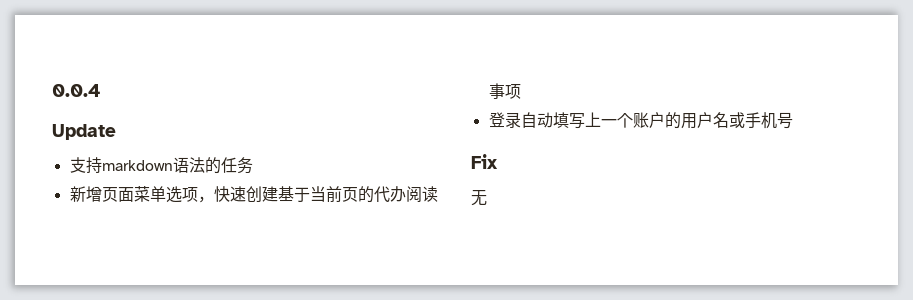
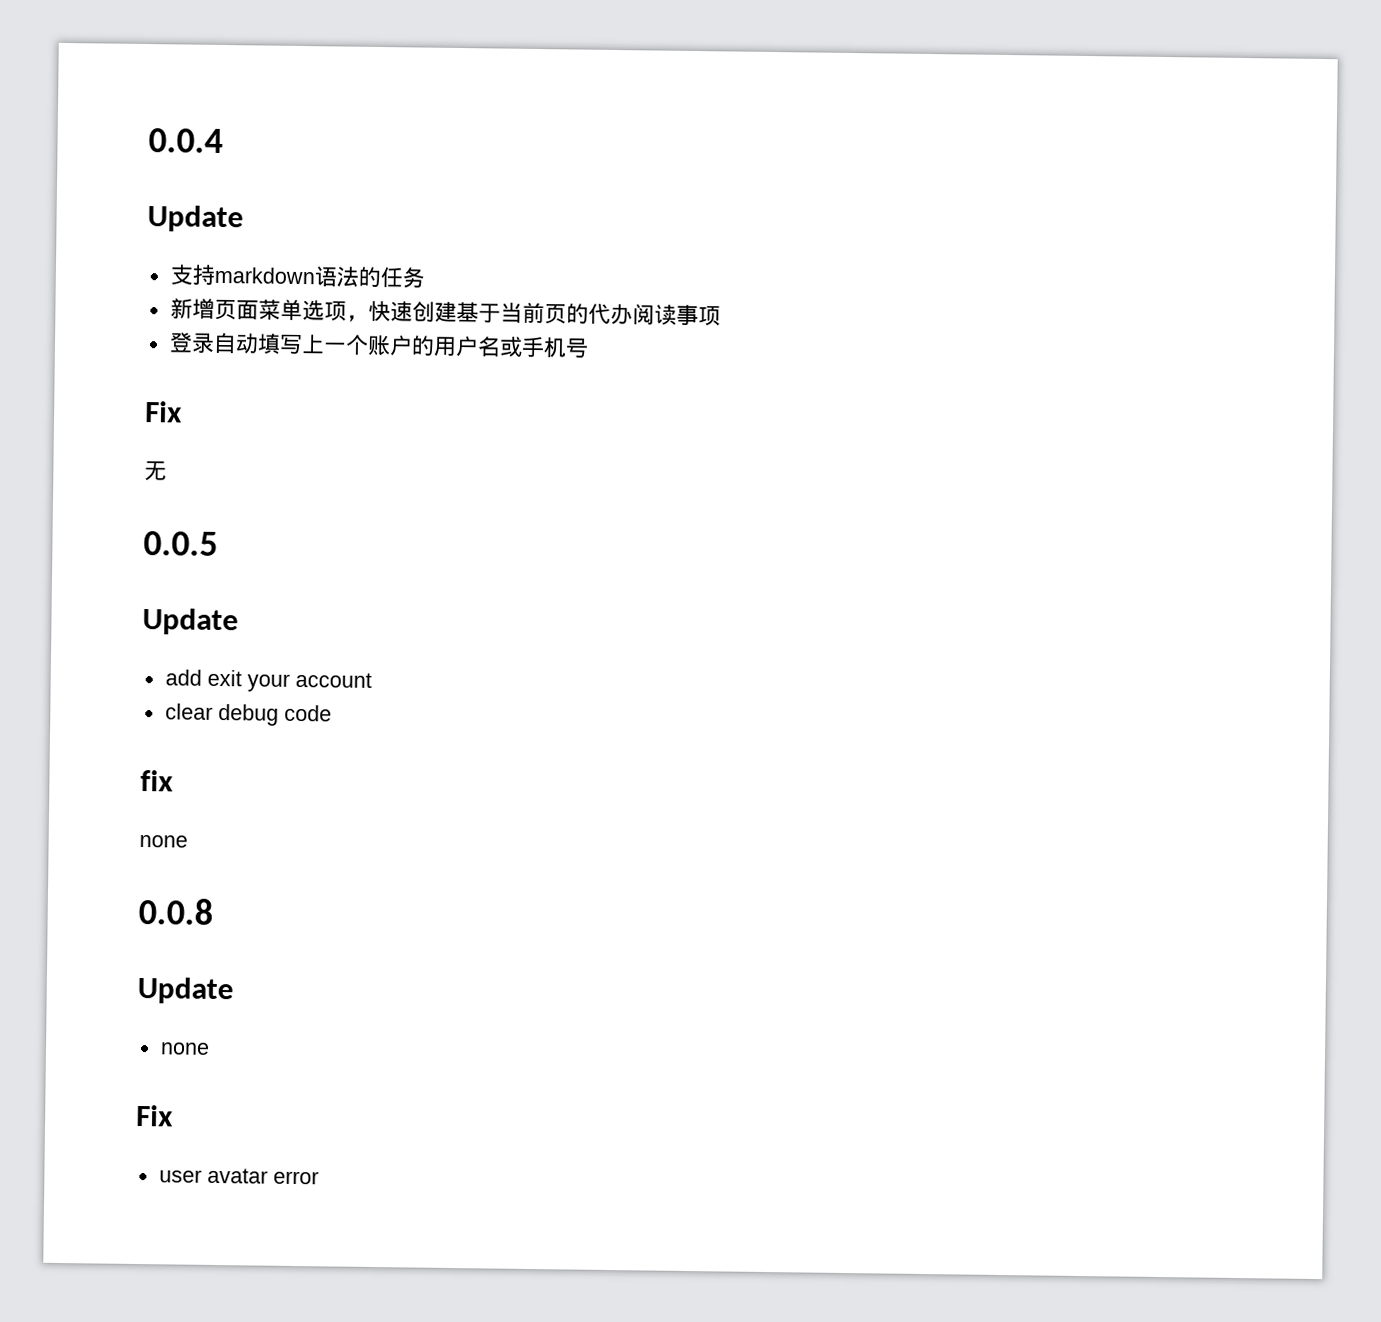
(487, 198) none -> [143,531,218,556] [142,608,239,636] [164,669,372,692] [164,703,332,726] [140,770,173,792] [139,834,188,848] [138,897,213,925] [137,976,234,1005] [159,1042,210,1055] [136,1104,173,1127] [158,1167,319,1185] // 0.0.5 // Update // add exit your account // clear debug code // fix // none // 0.0.8 // Update // none // Fix // user avatar error

